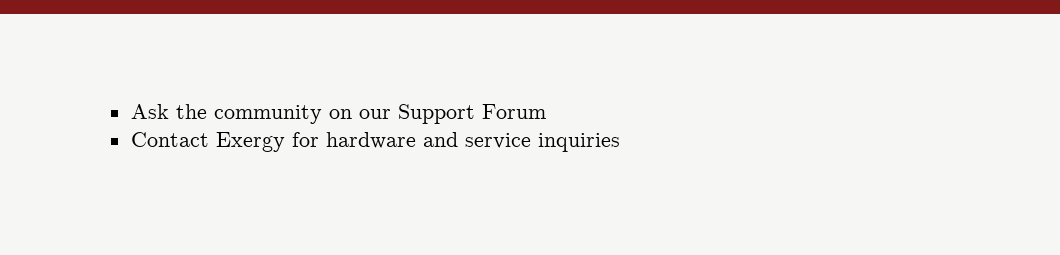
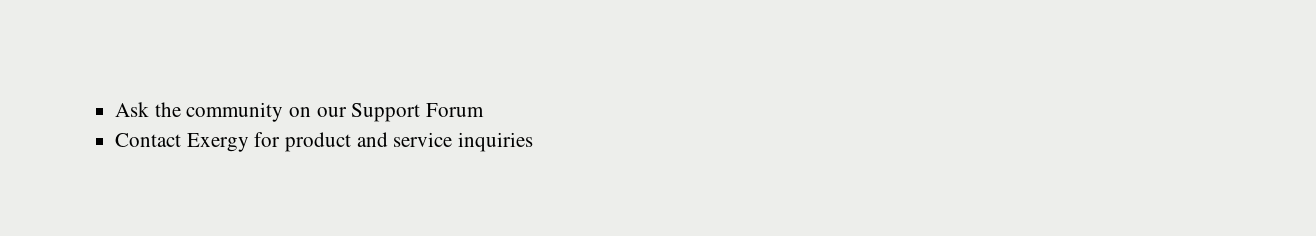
[325,132,416,149] hardware -> [285,132,352,152] product

